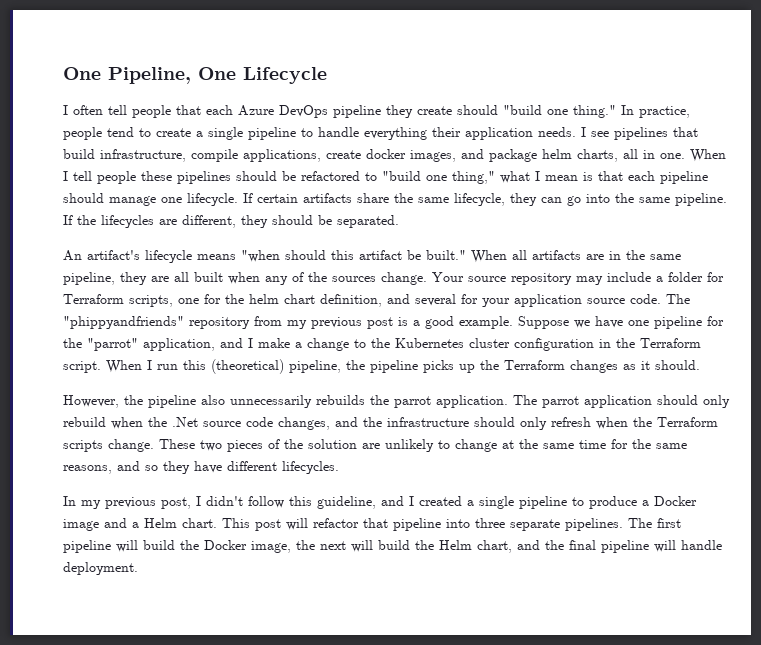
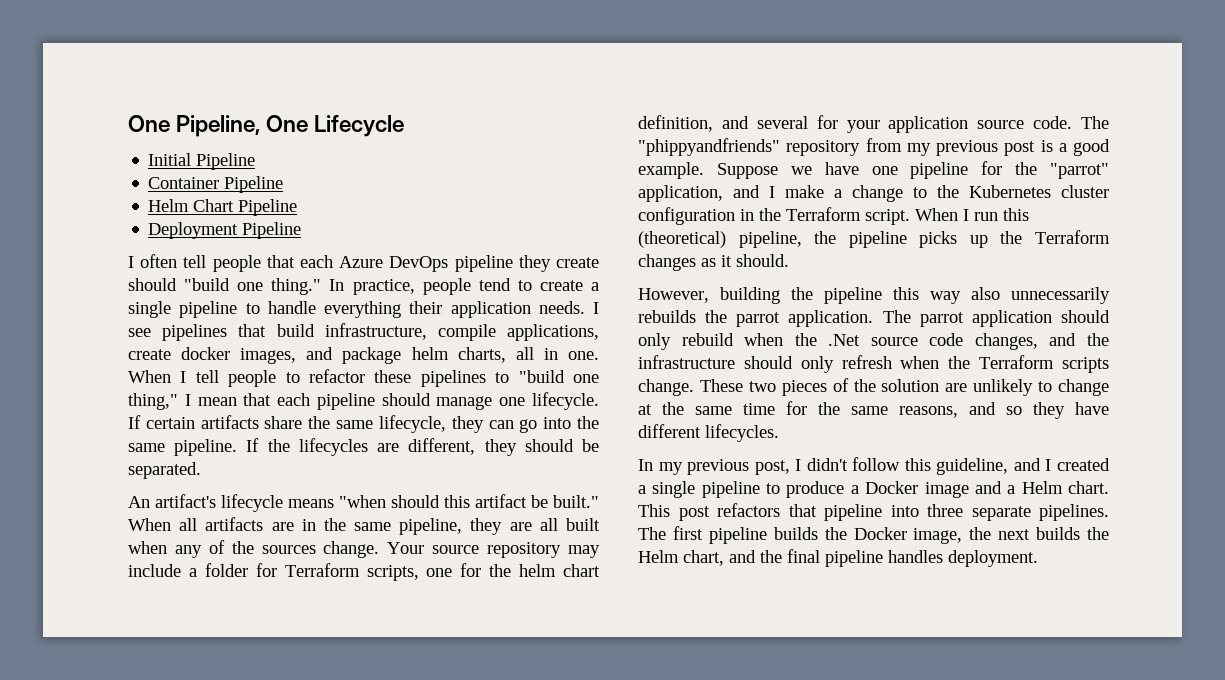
(327, 75) none -> [148,153,256,170] [148,176,284,193] [148,199,298,216] [148,222,302,239] // Initial Pipeline // Container Pipeline // Helm Chart Pipeline // Deployment Pipeline
[141,171,360,184] these pipelines should be refactored -> [285,369,486,387] to refactor these pipelines
[500,171,530,183] what -> (178, 401) none
[583,172,593,181] is -> (237, 401) none
[124,395,196,408] the pipeline -> [720,287,961,304] building the pipeline this way
[286,518,359,530] will refactor -> [717,503,780,517] refactors
[116,540,175,552] will build -> [773,527,818,540] builds
[351,540,410,552] will build -> [1036,527,1081,540] builds
[654,540,722,552] will handle -> [888,550,943,563] handles

